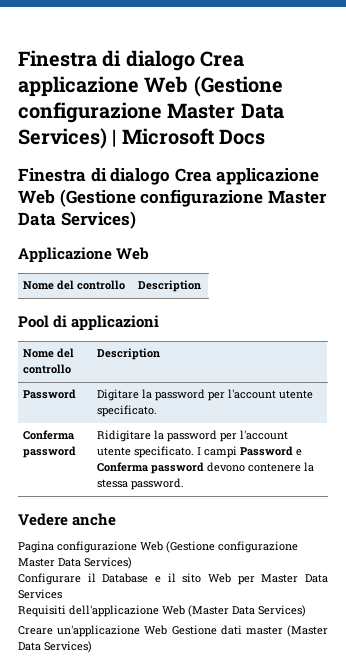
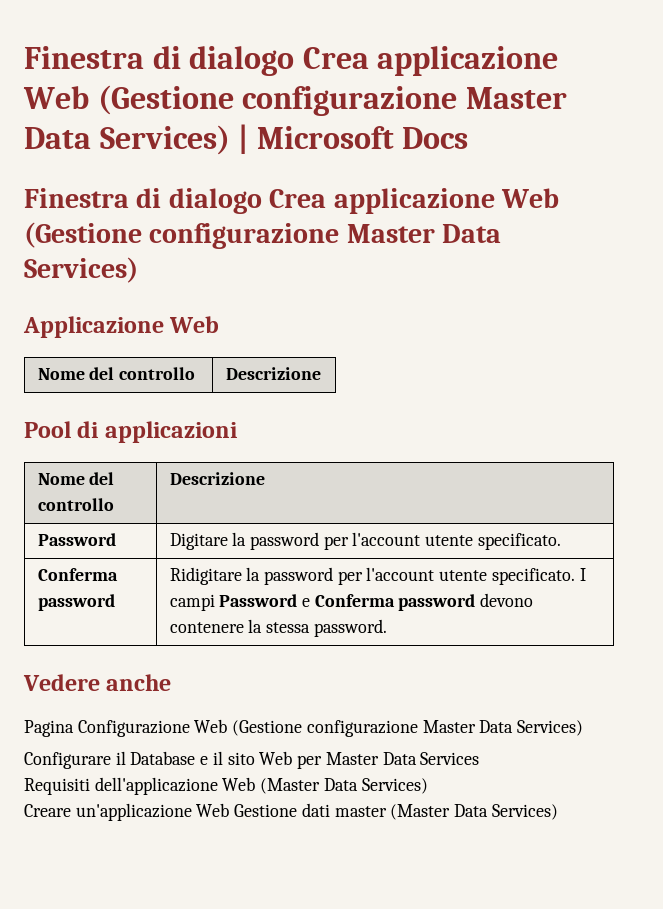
[138,280,202,292] Description -> [225,367,321,380] Descrizione
[97,348,161,360] Description -> [169,472,265,485] Descrizione
[57,541,137,553] configurazione -> [77,720,190,737] Configurazione

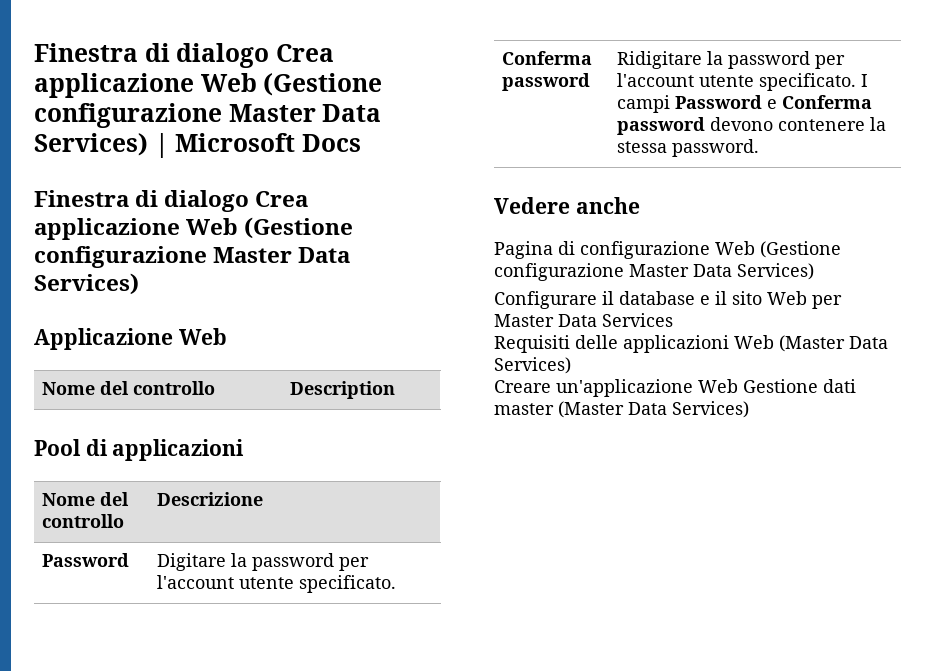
[225,367,321,380] Descrizione -> [289,381,395,399] Description
[77,720,190,737] Configurazione -> [558,241,710,259] di configurazione
[130,751,196,765] Database -> [619,291,695,305] database
[94,777,218,795] dell'applicazione -> [575,335,729,353] delle applicazioni

